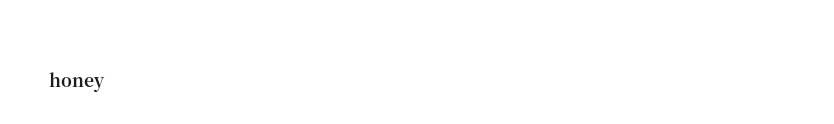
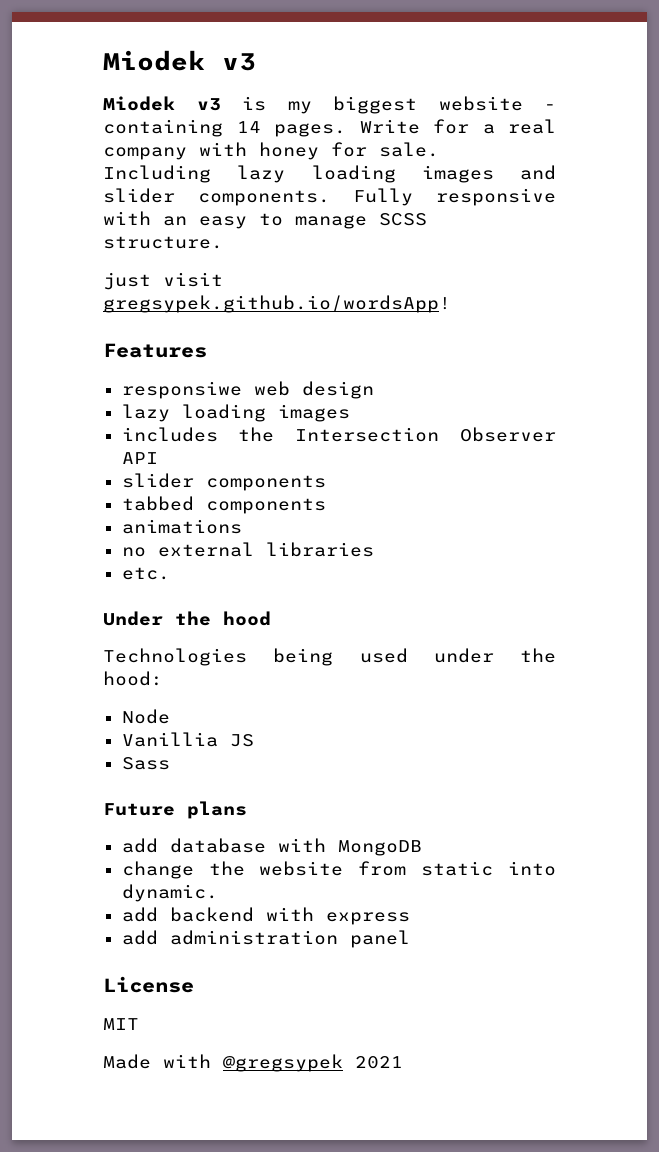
[49,72,105,92] honey -> [103,50,256,71] [103,96,556,114] [103,119,556,137] [103,142,439,160] [103,165,556,183] [103,188,556,206] [103,211,427,229] [103,236,223,249] [103,272,223,290] [103,295,451,313] [103,343,207,358] [121,381,374,399] [121,404,350,422] [121,427,556,442] [121,452,158,464] [121,473,326,491] [121,496,326,514] [121,519,242,534] [121,542,374,557] [121,567,170,580] [103,611,271,626] [103,648,556,666] [103,671,163,686] [121,709,170,724] [121,732,254,747] [121,757,170,770] [103,801,247,819] [121,838,422,856] [121,861,556,879] [121,884,218,902] [121,907,410,925] [121,930,410,948] [103,976,194,993] [103,1018,139,1030] [103,1054,403,1072] Miodek v3 // Miodek v3 is my biggest website - containing 14 pages. Write for a real company with honey for sale. Including lazy loading images and slider components. Fully responsive with an easy to manage SCSS structure. // just visit gregsypek.github.io/wordsApp! // Features // responsiwe web design // lazy loading images // includes the Intersection Observer API // slider components // tabbed components // animations // no external libraries // etc. // Under the hood // Technologies being used under the hood: // Node // Vanillia JS // Sass // Future plans // add database with MongoDB // change the website from static into dynamic. // add backend with express // add administration panel // License // MIT // Made with @gregsypek 2021

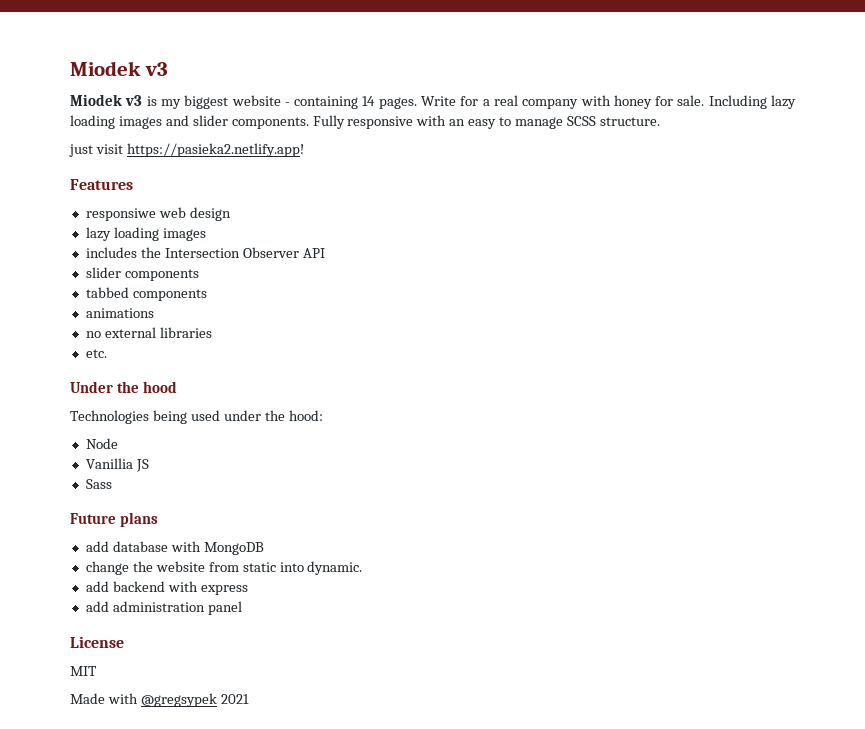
[103,295,451,313] gregsypek.github.io/wordsApp! -> [126,143,304,157] https://pasieka2.netlify.app!

